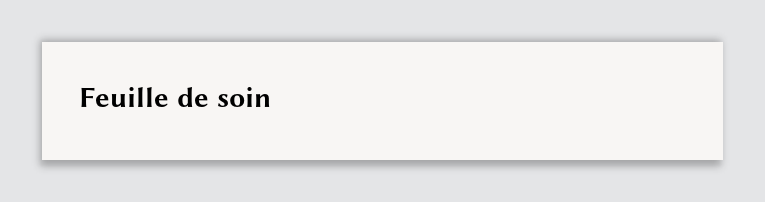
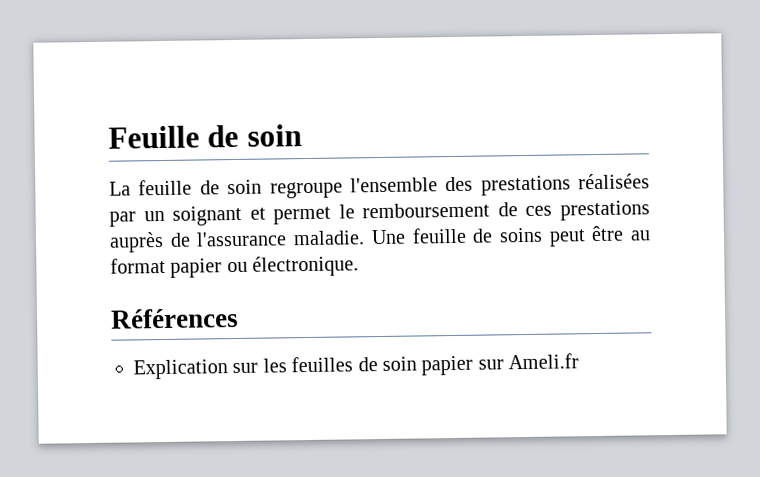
(271, 97) none -> [109,173,650,199] [109,200,650,227] [109,225,651,253] [110,255,360,278] [110,307,239,329] [133,353,580,380] // La feuille de soin regroupe l'ensemble des prestations réalisées par un soignant et permet le remboursement de ces prestations auprès de l'assurance maladie. Une feuille de soins peut être au format papier ou électronique. // Références // Explication sur les feuilles de soin papier sur Ameli.fr

